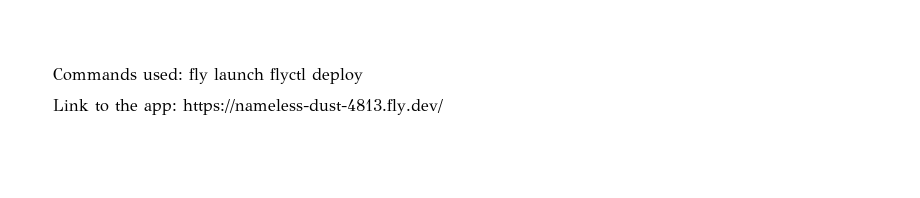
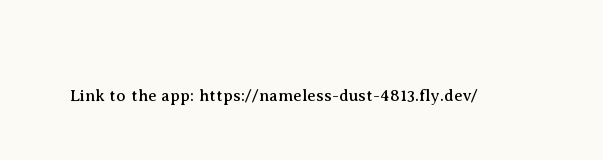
[53,68,363,84] Commands used: fly launch flyctl deploy // -> (70, 95) none

